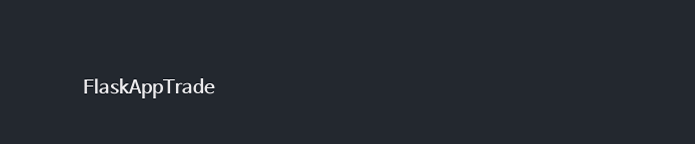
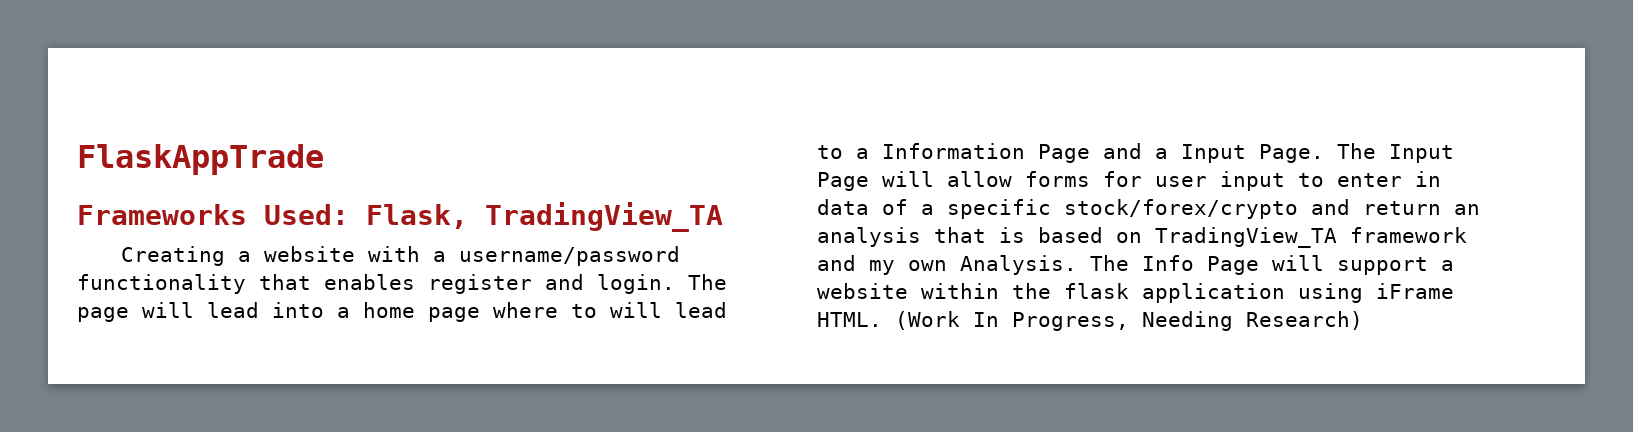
(216, 88) none -> [77,202,723,232] [120,246,680,266] [77,274,727,294] [77,302,727,322] [817,143,1454,163] [817,171,1441,191] [817,199,1480,219] [817,227,1467,248] [817,255,1454,275] [817,283,1454,303] [817,311,1363,331] // Frameworks Used: Flask, TradingView_TA // Creating a website with a username/password functionality that enables register and login. The page will lead into a home page where to will lead to a Information Page and a Input Page. The Input Page will allow forms for user input to enter in data of a specific stock/forex/crypto and return an analysis that is based on TradingView_TA framework and my own Analysis. The Info Page will support a website within the flask application using iFrame HTML. (Work In Progress, Needing Research)

